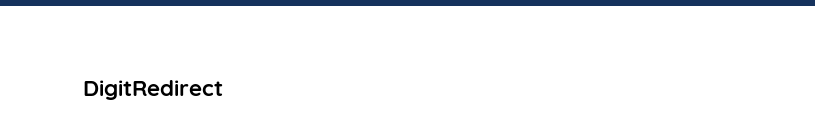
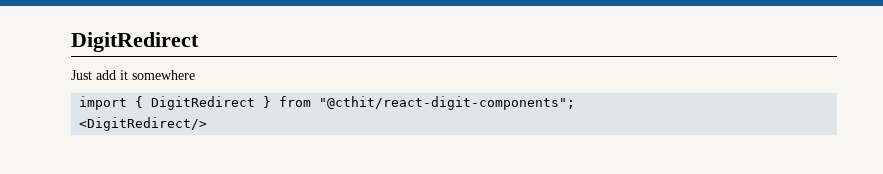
[83,80,223,100] DigitRedirect -> [71,32,199,52] [71,70,195,80] [79,96,576,110] [79,117,208,131] DigitRedirect // Just add it somewhere // import { DigitRedirect } from "@cthit/react-digit-components"; // <DigitRedirect/>

